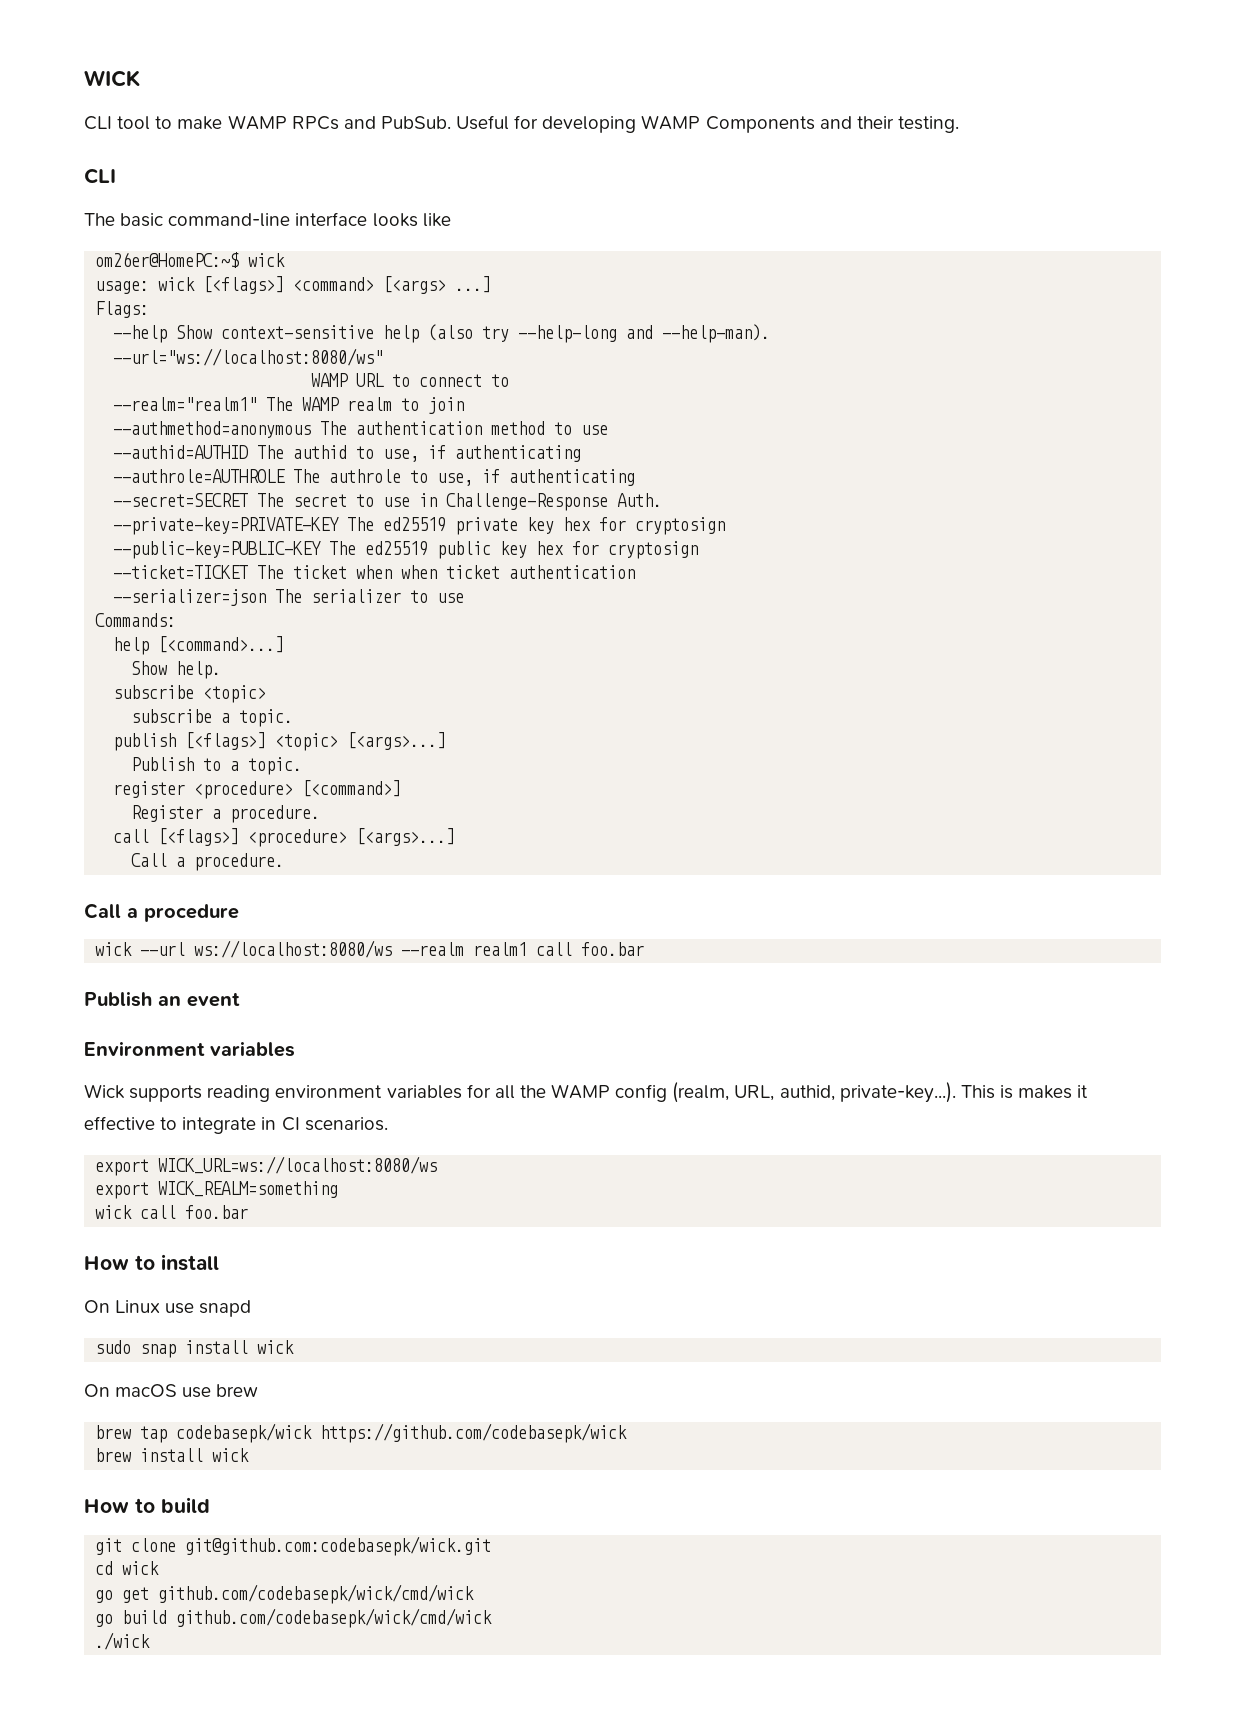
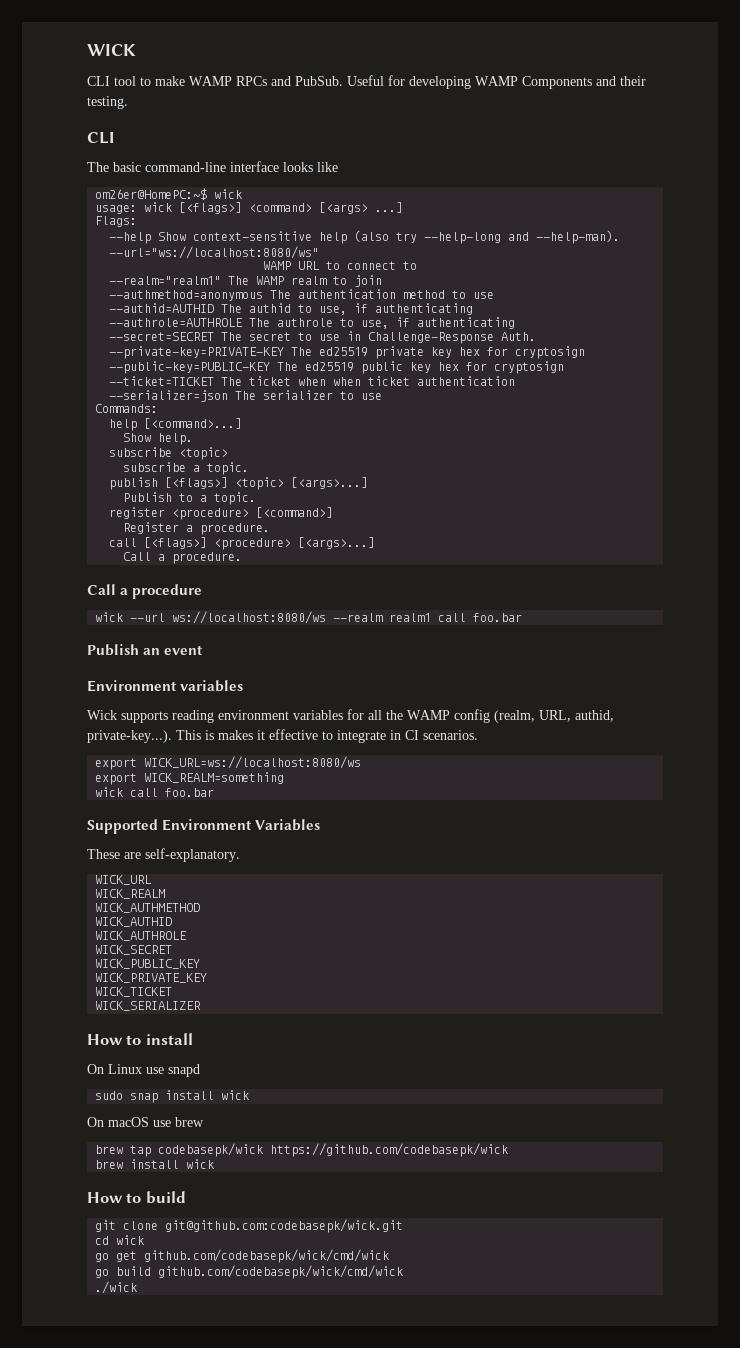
(249, 1212) none -> [87,819,321,834] [87,848,240,862] [95,875,153,885] [95,889,166,899] [95,903,201,913] [95,917,173,927] [95,931,188,941] [95,945,173,955] [95,959,201,969] [95,973,208,983] [95,987,173,997] [95,1001,202,1011] // Supported Environment Variables // These are self-explanatory. // WICK_URL // WICK_REALM // WICK_AUTHMETHOD // WICK_AUTHID // WICK_AUTHROLE // WICK_SECRET // WICK_PUBLIC_KEY // WICK_PRIVATE_KEY // WICK_TICKET // WICK_SERIALIZER

